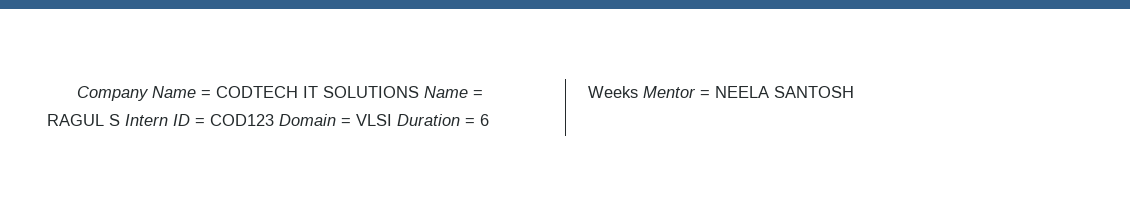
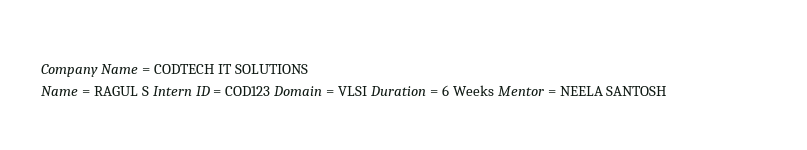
(420, 92) none -> (308, 69) //

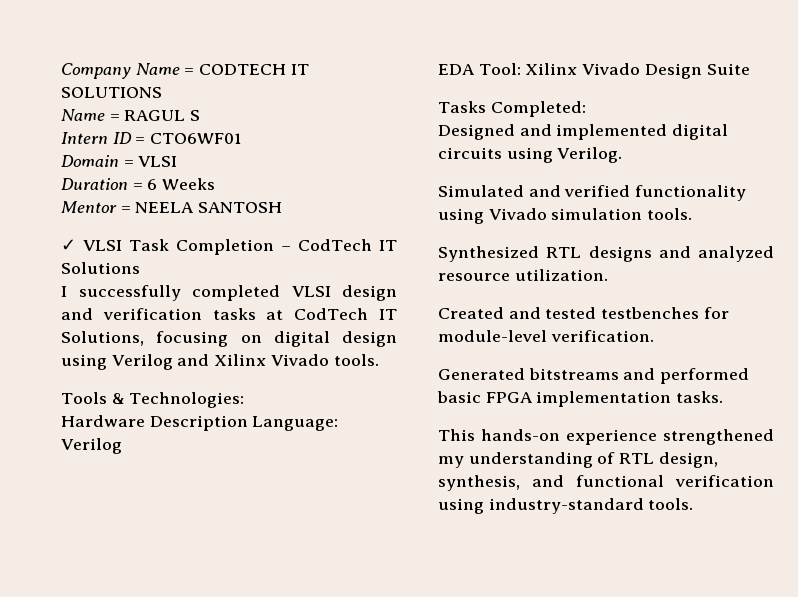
(149, 91) none -> (201, 115) //
[225,86,271,96] COD123 -> [150,133,242,144] CTO6WF01 //
(368, 91) none -> (178, 161) //
(494, 90) none -> (216, 184) //
(667, 91) none -> [61,239,397,255] [61,262,140,274] [61,285,397,301] [61,308,397,320] [61,331,397,347] [61,354,379,370] [61,392,245,408] [61,415,339,431] [61,438,122,454] [438,63,750,79] [438,101,586,117] [438,124,729,140] [438,147,623,163] [438,185,747,201] [438,208,693,224] [438,246,774,262] [438,269,608,281] [438,307,729,319] [438,330,654,342] [438,368,750,384] [437,391,724,407] [438,429,774,445] [438,452,718,468] [438,475,774,491] [438,498,694,514] // ✓ VLSI Task Completion – CodTech IT Solutions // I successfully completed VLSI design and verification tasks at CodTech IT Solutions, focusing on digital design using Verilog and Xilinx Vivado tools. // Tools & Technologies: // Hardware Description Language: Verilog // EDA Tool: Xilinx Vivado Design Suite // Tasks Completed: // Designed and implemented digital circuits using Verilog. // Simulated and verified functionality using Vivado simulation tools. // Synthesized RTL designs and analyzed resource utilization. // Created and tested testbenches for module-level verification. // Generated bitstreams and performed basic FPGA implementation tasks. // This hands-on experience strengthened my understanding of RTL design, synthesis, and functional verification using industry-standard tools.

